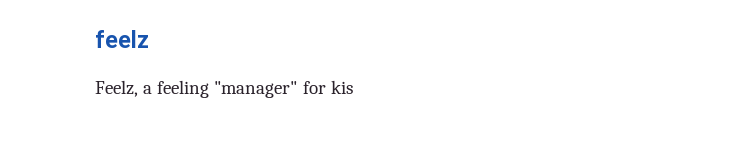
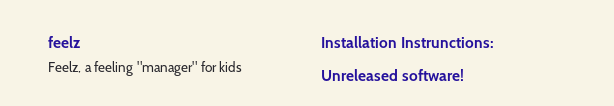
[330,80,353,94] kis -> [219,61,243,72] [321,36,495,48] [321,69,465,81] kids // Installation Instrunctions: // Unreleased software!

